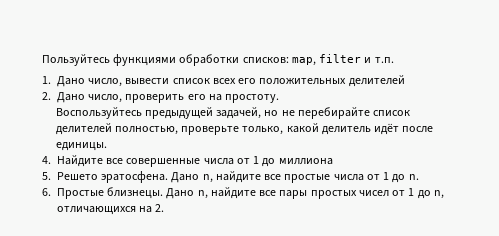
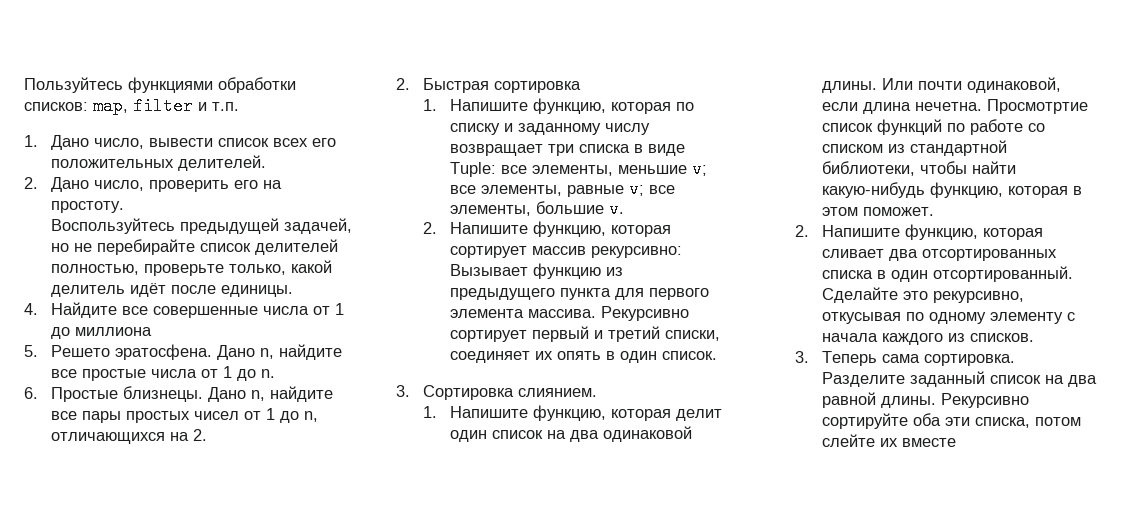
[348,75,405,87] делителей -> [178,155,267,171] делителей.
(165, 208) none -> [396,78,582,93] [423,98,695,114] [450,123,651,135] [450,144,686,156] [450,160,708,178] [450,180,676,198] [450,200,625,218] [423,221,672,237] [450,246,683,258] [450,263,624,279] [450,288,710,300] [450,306,690,321] [450,326,721,342] [450,351,718,363] [396,385,598,400] [423,405,723,421] [450,426,693,442] [822,77,1062,93] [822,99,1089,114] [822,119,1046,135] [822,140,1008,156] [822,161,1017,176] [822,182,1083,198] [822,207,935,216] [795,224,1044,240] [822,249,1058,261] [822,266,1074,282] [822,287,1025,303] [822,312,1076,324] [822,333,1035,345] [795,351,1016,366] [822,371,1098,387] [822,392,1030,408] [822,413,1082,429] [822,434,957,447] // 2. Быстрая сортировка // 1. Напишите функцию, которая по списку и заданному числу возвращает три списка в виде Tuple: все элементы, меньшие v; все элементы, равные v; все элементы, большие v. // 2. Напишите функцию, которая сортирует массив рекурсивно: Вызывает функцию из предыдущего пункта для первого элемента массива. Рекурсивно сортирует первый и третий списки, соединяет их опять в один список. // 3. Сортировка слиянием. // 1. Напишите функцию, которая делит один список на два одинаковой длины. Или почти одинаковой, если длина нечетна. Просмотртие список функций по работе со списком из стандартной библиотеки, чтобы найти какую-нибудь функцию, которая в этом поможет. // 2. Напишите функцию, которая сливает два отсортированных списка в один отсортированный. Сделайте это рекурсивно, откусывая по одному элементу с начала каждого из списков. // 3. Теперь сама сортировка. Разделите заданный список на два равной длины. Рекурсивно сортируйте оба эти списка, потом слейте их вместе

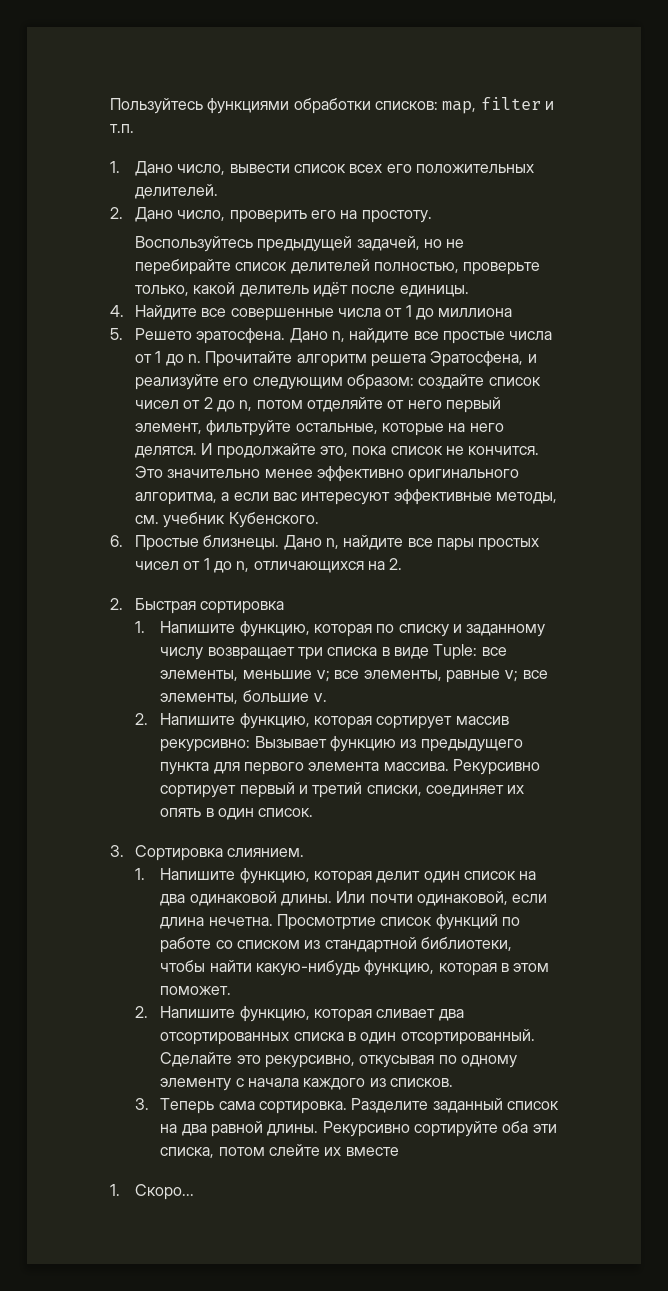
(276, 373) none -> [205,351,537,367] [135,374,541,390] [135,397,502,413] [135,420,504,436] [135,443,540,459] [135,466,520,482] [135,489,558,505] [135,512,319,528] Прочитайте алгоритм решета Эратосфена, и реализуйте его следующим образом: создайте список чисел от 2 до n, потом отделяйте от него первый элемент, фильтруйте остальные, которые на него делятся. И продолжайте это, пока список не кончится. Это значительно менее эффективно оригинального алгоритма, а если вас интересуют эффективные методы, см. учебник Кубенского.
(957, 442) none -> [110,1184,195,1200] // 1. Скоро...

